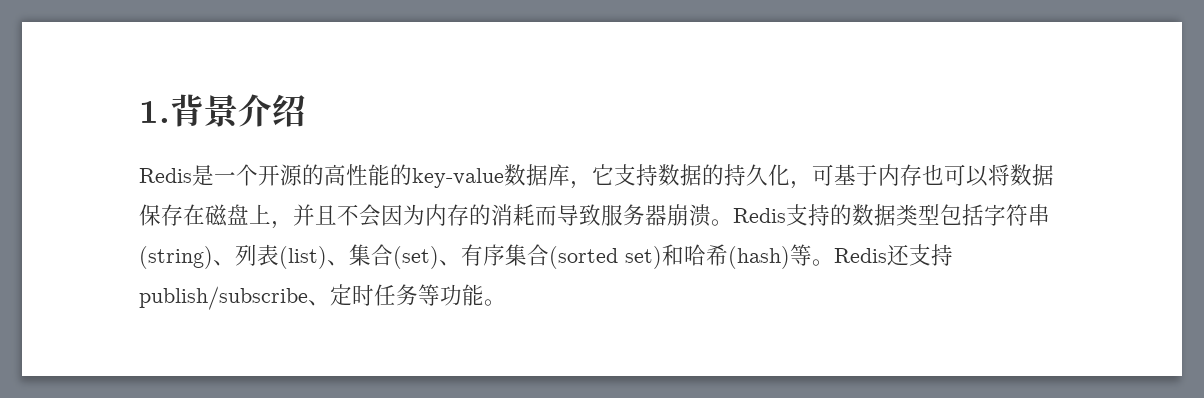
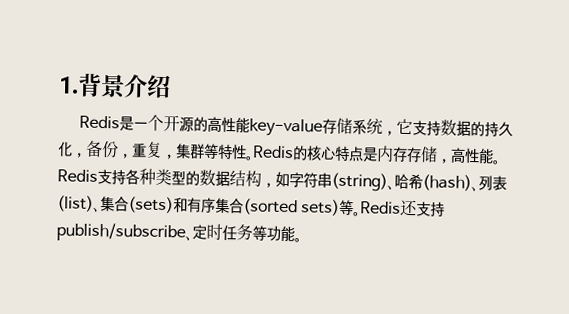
[390,164,570,188] 的key-value数据库 -> [248,117,383,137] key-value存储系统
[812,164,1054,187] [139,204,984,229] 可基于内存也可以将数据保存在磁盘上，并且不会因为内存的消耗而导致服务器崩溃。Redis支持的数据类型包括 -> [85,140,500,165] [57,168,290,188] 备份，重复，集群等特性。Redis的核心特点是内存存储，高性能。Redis支持各种类型的数据结构，如
(235, 263) none -> [394,173,479,192] 哈希(hash)、
[393,246,461,269] (set)、 -> [128,196,188,214] (sets)和
[625,244,790,269] set)和哈希(hash) -> [301,199,341,216] sets)

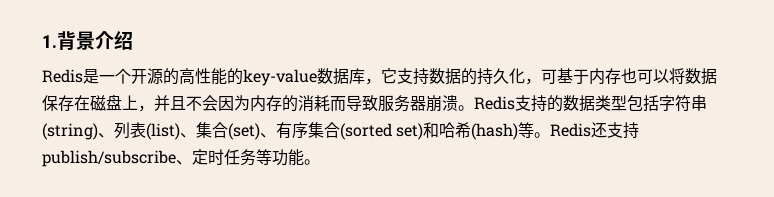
[248,117,383,137] key-value存储系统 -> [227,68,365,86] 的key-value数据库
[85,140,500,165] [57,168,290,188] 备份，重复，集群等特性。Redis的核心特点是内存存储，高性能。Redis支持各种类型的数据结构，如 -> [541,68,717,85] [42,94,659,112] 可基于内存也可以将数据保存在磁盘上，并且不会因为内存的消耗而导致服务器崩溃。Redis支持的数据类型包括
[394,173,479,192] 哈希(hash)、 -> (114, 135) none
[128,196,188,214] (sets)和 -> [228,123,276,140] (set)、
[301,199,341,216] sets) -> [396,122,519,140] set)和哈希(hash)

